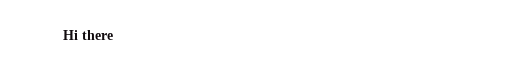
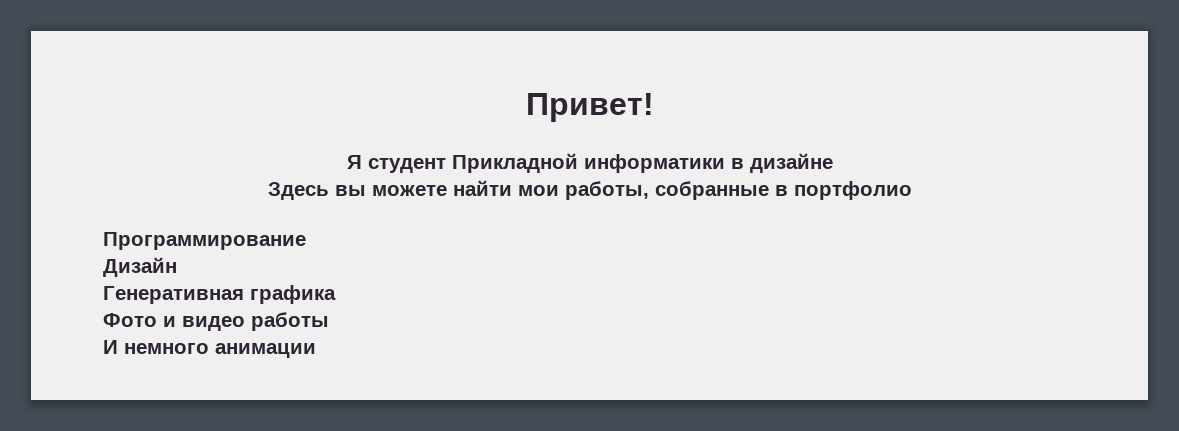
[63,30,113,40] Hi there -> [525,93,654,122] [346,153,833,173] [267,180,912,200] [103,232,306,250] [103,257,177,277] [103,285,336,304] [103,312,329,331] [103,340,316,358] Привет! // Я студент Прикладной информатики в дизайне // Здесь вы можете найти мои работы, собранные в портфолио // Программирование // Дизайн // Генеративная графика // Фото и видео работы // И немного анимации

